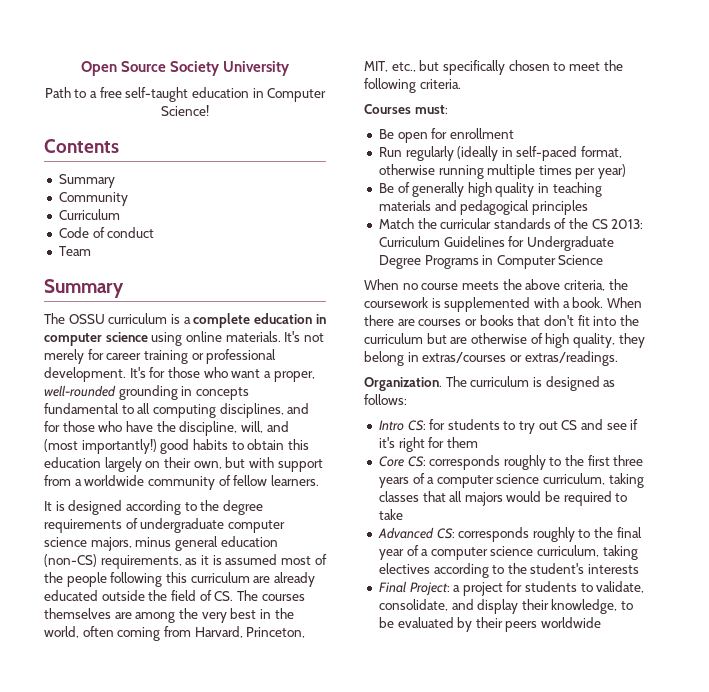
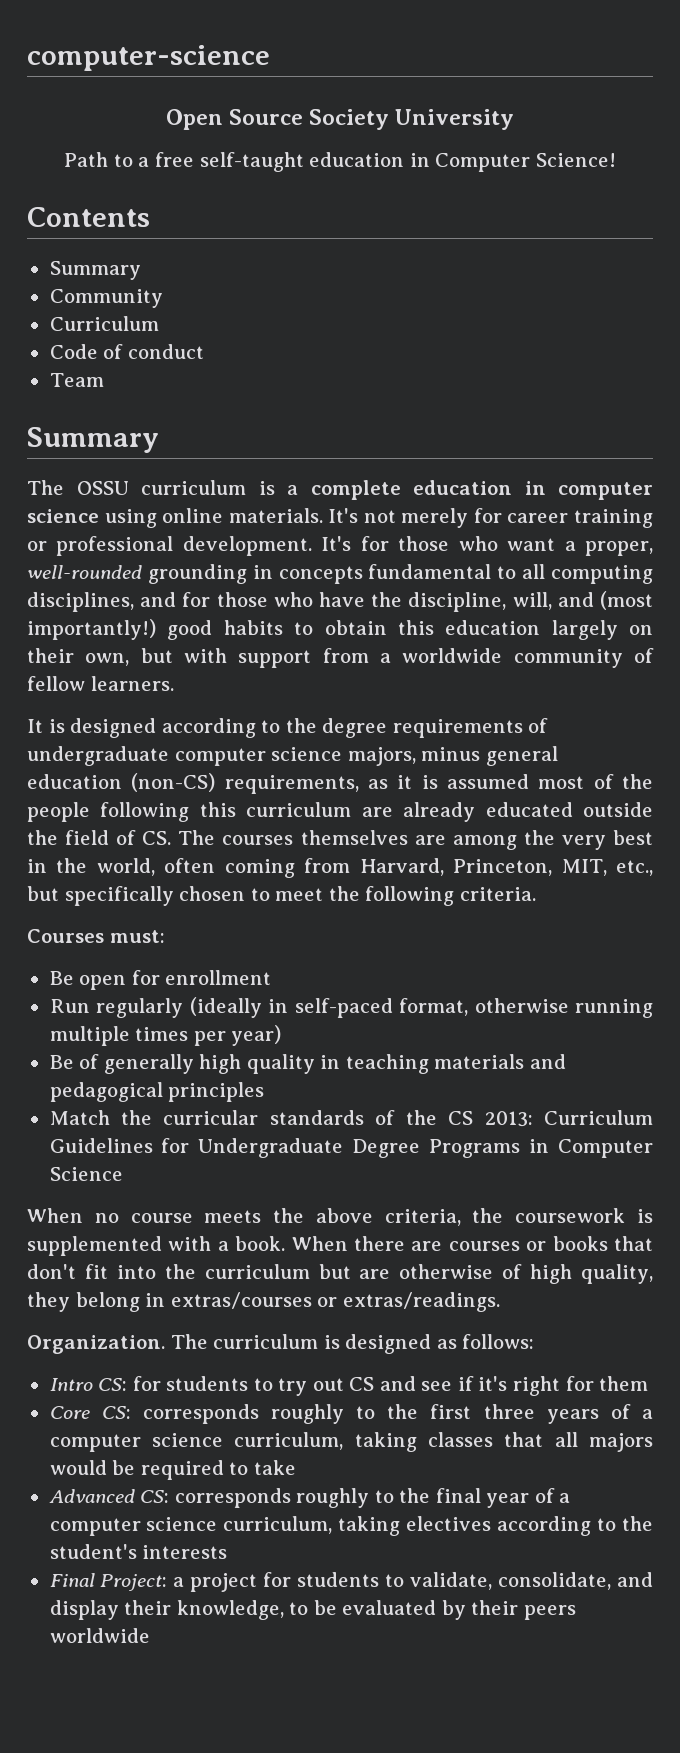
(80, 68) none -> [27,45,270,71] computer-science //

